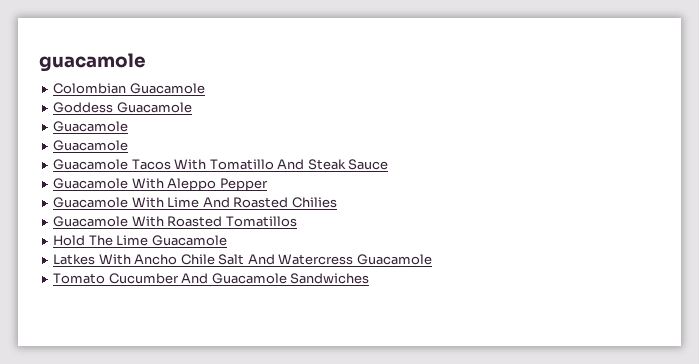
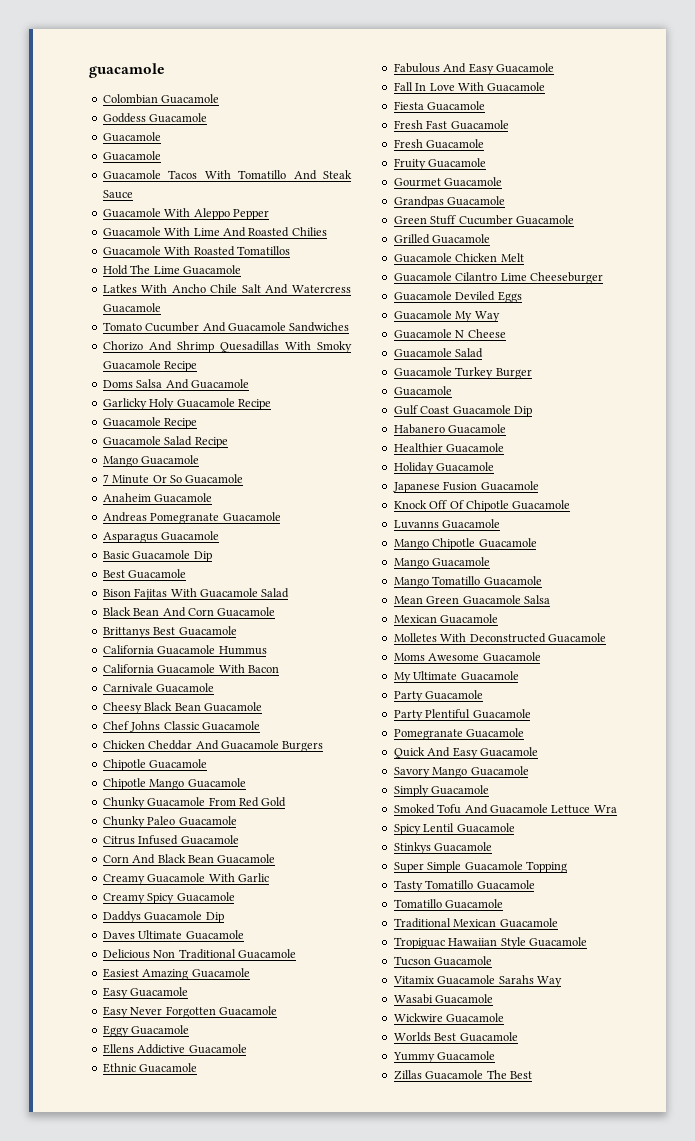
(370, 278) none -> [102,341,352,353] [102,360,198,372] [102,379,249,389] [102,398,271,410] [102,417,198,429] [102,436,228,448] [102,455,200,467] [102,474,244,484] [102,493,213,503] [102,512,281,524] [102,531,220,543] [102,550,212,562] [102,569,187,579] [102,588,290,600] [102,607,276,617] [102,626,237,638] [102,645,267,655] [102,664,279,674] [102,683,215,693] [102,702,262,714] [102,721,260,732] [102,740,324,752] [102,759,208,771] [102,778,246,790] [102,797,287,809] [102,816,237,828] [102,835,239,845] [102,854,276,864] [102,873,269,885] [102,892,235,904] [102,911,224,923] [102,930,244,940] [102,949,296,959] [102,968,250,980] [102,987,189,999] [102,1006,277,1018] [102,1025,190,1037] [102,1044,247,1054] [102,1063,198,1073] [393,63,554,75] [393,82,546,92] [393,101,486,111] [393,120,509,130] [393,139,485,149] [393,158,487,170] [393,177,503,187] [393,196,506,208] [393,215,574,225] [393,234,491,244] [393,253,524,263] [393,272,603,284] [393,291,522,303] [393,310,500,322] [393,329,506,339] [393,348,484,358] [393,367,532,379] [393,386,452,396] [393,405,532,417] [393,424,507,434] [393,443,505,453] [393,462,495,474] [392,481,539,493] [393,500,571,512] [393,519,501,529] [393,538,537,550] [393,557,491,569] [393,576,542,588] [393,595,550,605] [393,614,499,624] [393,633,606,643] [393,652,541,662] [393,671,519,683] [393,690,484,702] [393,709,531,721] [393,728,525,740] [393,747,538,759] [393,766,529,778] [393,785,490,797] [393,804,617,814] [393,823,515,835] [393,842,493,854] [393,861,567,873] [393,880,535,892] [393,899,504,909] [393,918,558,928] [393,937,587,949] [393,956,493,966] [392,975,562,987] [393,994,494,1004] [393,1013,505,1023] [393,1032,518,1042] [392,1051,496,1063] [393,1070,532,1080] // Chorizo And Shrimp Quesadillas With Smoky Guacamole Recipe // Doms Salsa And Guacamole // Garlicky Holy Guacamole Recipe // Guacamole Recipe // Guacamole Salad Recipe // Mango Guacamole // 7 Minute Or So Guacamole // Anaheim Guacamole // Andreas Pomegranate Guacamole // Asparagus Guacamole // Basic Guacamole Dip // Best Guacamole // Bison Fajitas With Guacamole Salad // Black Bean And Corn Guacamole // Brittanys Best Guacamole // California Guacamole Hummus // California Guacamole With Bacon // Carnivale Guacamole // Cheesy Black Bean Guacamole // Chef Johns Classic Guacamole // Chicken Cheddar And Guacamole Burgers // Chipotle Guacamole // Chipotle Mango Guacamole // Chunky Guacamole From Red Gold // Chunky Paleo Guacamole // Citrus Infused Guacamole // Corn And Black Bean Guacamole // Creamy Guacamole With Garlic // Creamy Spicy Guacamole // Daddys Guacamole Dip // Daves Ultimate Guacamole // Delicious Non Traditional Guacamole // Easiest Amazing Guacamole // Easy Guacamole // Easy Never Forgotten Guacamole // Eggy Guacamole // Ellens Addictive Guacamole // Ethnic Guacamole // Fabulous And Easy Guacamole // Fall In Love With Guacamole // Fiesta Guacamole // Fresh Fast Guacamole // Fresh Guacamole // Fruity Guacamole // Gourmet Guacamole // Grandpas Guacamole // Green Stuff Cucumber Guacamole // Grilled Guacamole // Guacamole Chicken Melt // Guacamole Cilantro Lime Cheeseburger // Guacamole Deviled Eggs // Guacamole My Way // Guacamole N Cheese // Guacamole Salad // Guacamole Turkey Burger // Guacamole // Gulf Coast Guacamole Dip // Habanero Guacamole // Healthier Guacamole // Holiday Guacamole // Japanese Fusion Guacamole // Knock Off Of Chipotle Guacamole // Luvanns Guacamole // Mango Chipotle Guacamole // Mango Guacamole // Mango Tomatillo Guacamole // Mean Green Guacamole Salsa // Mexican Guacamole // Molletes With Deconstructed Guacamole // Moms Awesome Guacamole // My Ultimate Guacamole // Party Guacamole // Party Plentiful Guacamole // Pomegranate Guacamole // Quick And Easy Guacamole // Savory Mango Guacamole // Simply Guacamole // Smoked Tofu And Guacamole Lettuce Wra // Spicy Lentil Guacamole // Stinkys Guacamole // Super Simple Guacamole Topping // Tasty Tomatillo Guacamole // Tomatillo Guacamole // Traditional Mexican Guacamole // Tropiguac Hawaiian Style Guacamole // Tucson Guacamole // Vitamix Guacamole Sarahs Way // Wasabi Guacamole // Wickwire Guacamole // Worlds Best Guacamole // Yummy Guacamole // Zillas Guacamole The Best

